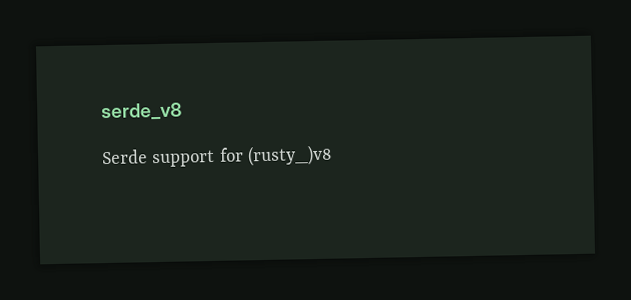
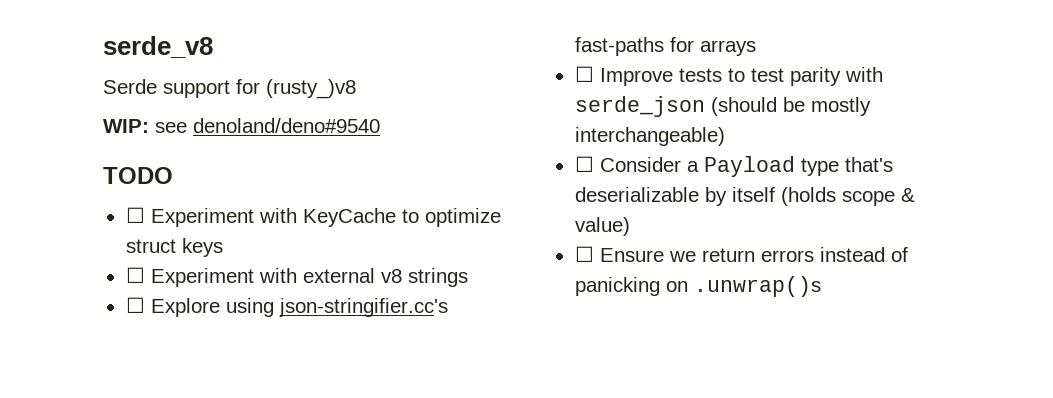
(332, 155) none -> [103,118,380,133] [103,167,173,184] [125,207,501,227] [125,238,223,257] [125,267,468,287] [125,297,448,317] [574,37,756,56] [574,66,883,86] [574,96,871,117] [574,127,725,146] [574,156,893,177] [574,187,915,206] [574,217,630,236] [574,246,908,262] [574,276,821,297] // WIP: see denoland/deno#9540 // TODO // ☐ Experiment with KeyCache to optimize struct keys // ☐ Experiment with external v8 strings // ☐ Explore using json-stringifier.cc's fast-paths for arrays // ☐ Improve tests to test parity with serde_json (should be mostly interchangeable) // ☐ Consider a Payload type that's deserializable by itself (holds scope & value) // ☐ Ensure we return errors instead of panicking on .unwrap()s

